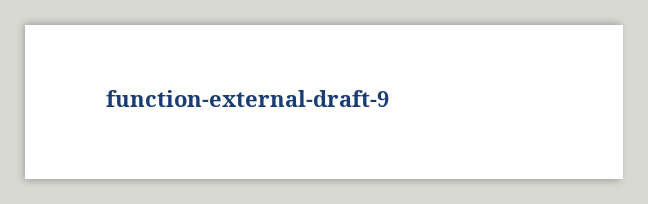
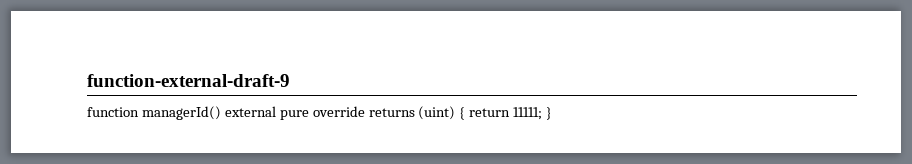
(389, 98) none -> [87,106,553,120] // function managerId() external pure override returns (uint) { return 11111; }

